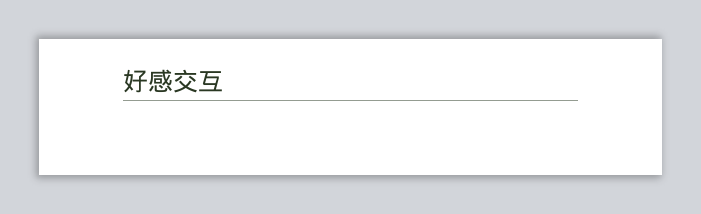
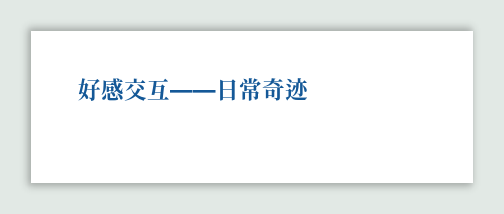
(223, 81) none -> [170,78,309,101] ——日常奇迹

